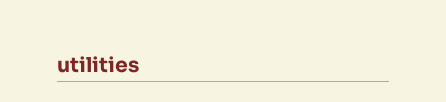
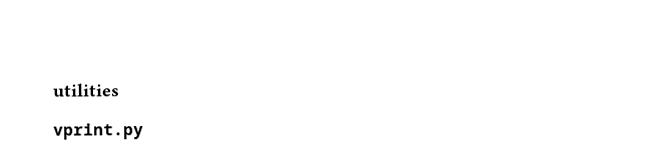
(139, 64) none -> [53,123,144,140] // vprint.py

